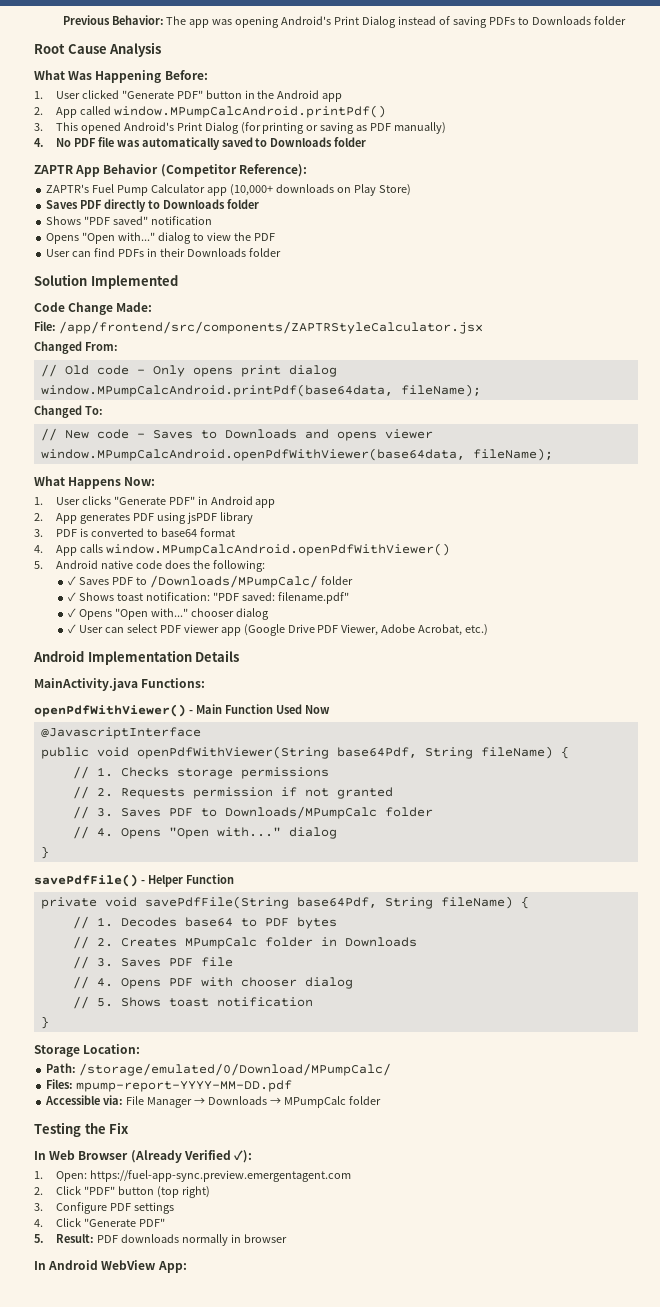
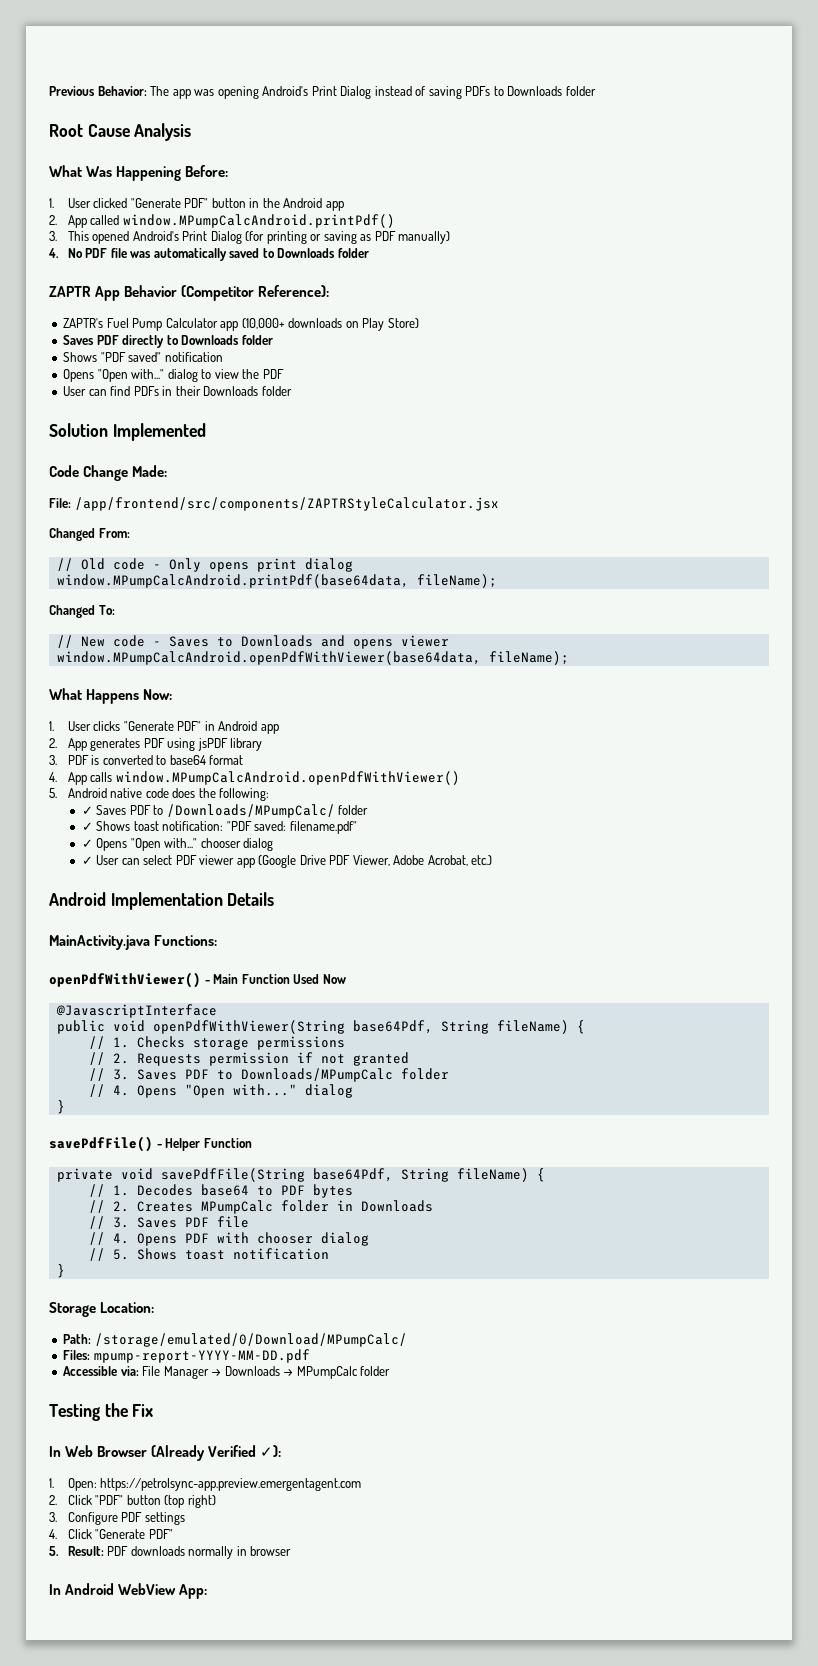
[89,1170,351,1182] https://fuel-app-sync.preview.emergentagent.com -> [100,1478,362,1491] https://petrolsync-app.preview.emergentagent.com

